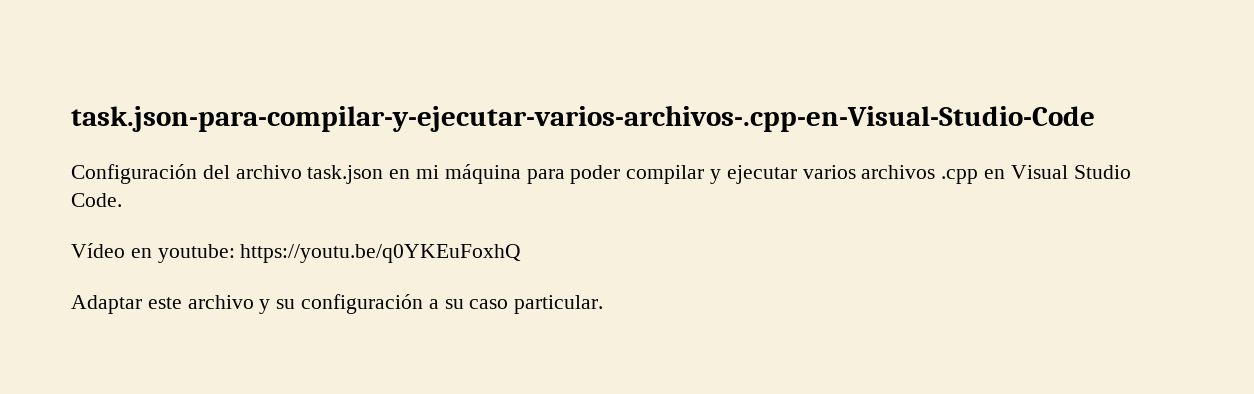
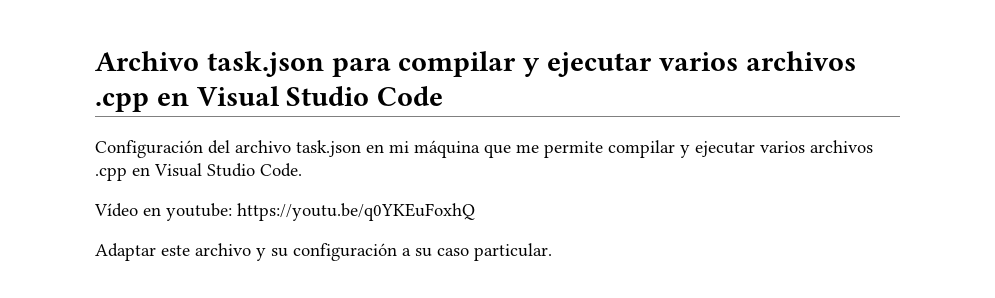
[71,105,1095,132] task.json-para-compilar-y-ejecutar-varios-archivos-.cpp-en-Visual-Studio-Code -> [95,51,856,77] [95,86,444,112] Archivo task.json para compilar y ejecutar varios archivos .cpp en Visual Studio Code
[526,165,621,184] para poder -> [484,141,603,158] que me permite

